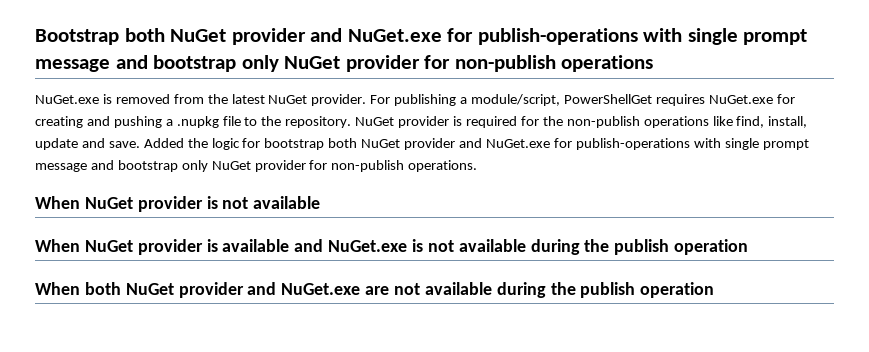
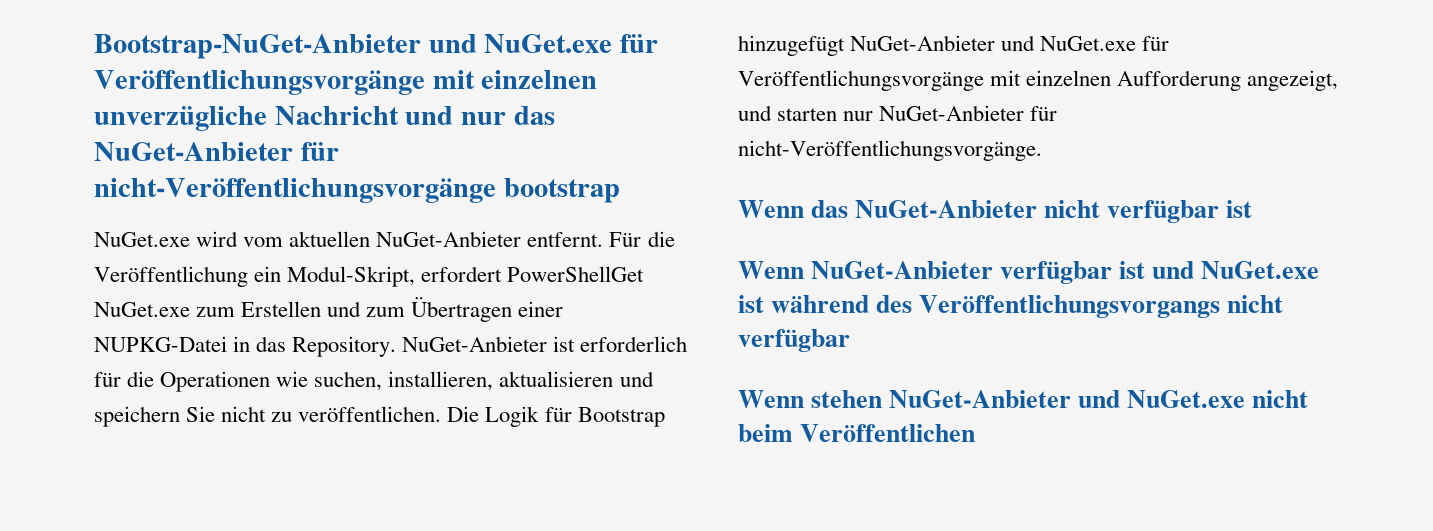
[35,28,808,45] [35,55,654,72] [35,94,795,106] [35,116,808,128] [35,138,809,150] [35,160,478,172] [35,196,321,212] [35,239,749,255] [35,282,715,298] Bootstrap both NuGet provider and NuGet.exe for publish-operations with single prompt message and bootstrap only NuGet provider for non-publish operations // NuGet.exe is removed from the latest NuGet provider. For publishing a module/script, PowerShellGet requires NuGet.exe for creating and pushing a .nupkg file to the repository. NuGet provider is required for the non-publish operations like find, install, update and save. Added the logic for bootstrap both NuGet provider and NuGet.exe for publish-operations with single prompt message and bootstrap only NuGet provider for non-publish operations. // When NuGet provider is not available // When NuGet provider is available and NuGet.exe is not available during the publish operation // When both NuGet provider and NuGet.exe are not available during the publish operation -> [94,34,659,59] [94,70,598,95] [94,106,555,131] [94,142,339,161] [94,178,620,203] [94,231,675,247] [94,266,645,287] [94,297,564,322] [94,336,688,357] [94,371,654,392] [94,406,665,427] [738,35,1170,56] [738,70,1339,91] [738,105,1058,121] [738,140,1042,161] [738,200,1253,223] [738,261,1320,284] [738,295,1284,318] [738,329,850,352] [738,390,1309,408] [738,424,976,442] Bootstrap-NuGet-Anbieter und NuGet.exe für Veröffentlichungsvorgänge mit einzelnen unverzügliche Nachricht und nur das NuGet-Anbieter für nicht-Veröffentlichungsvorgänge bootstrap // NuGet.exe wird vom aktuellen NuGet-Anbieter entfernt. Für die Veröffentlichung ein Modul-Skript, erfordert PowerShellGet NuGet.exe zum Erstellen und zum Übertragen einer NUPKG-Datei in das Repository. NuGet-Anbieter ist erforderlich für die Operationen wie suchen, installieren, aktualisieren und speichern Sie nicht zu veröffentlichen. Die Logik für Bootstrap hinzugefügt NuGet-Anbieter und NuGet.exe für Veröffentlichungsvorgänge mit einzelnen Aufforderung angezeigt, und starten nur NuGet-Anbieter für nicht-Veröffentlichungsvorgänge. // Wenn das NuGet-Anbieter nicht verfügbar ist // Wenn NuGet-Anbieter verfügbar ist und NuGet.exe ist während des Veröffentlichungsvorgangs nicht verfügbar // Wenn stehen NuGet-Anbieter und NuGet.exe nicht beim Veröffentlichen

